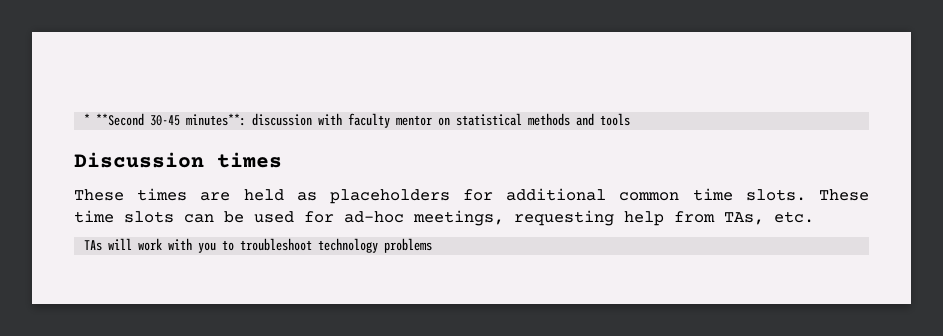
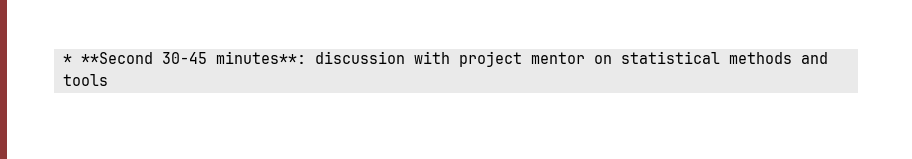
[348,113,391,128] faculty -> [459,51,523,67] project
[74,152,282,168] [74,188,869,204] [74,210,814,226] [84,238,433,253] // Discussion times // These times are held as placeholders for additional common time slots. These time slots can be used for ad-hoc meetings, requesting help from TAs, etc. // TAs will work with you to troubleshoot technology problems -> (109, 80) none

